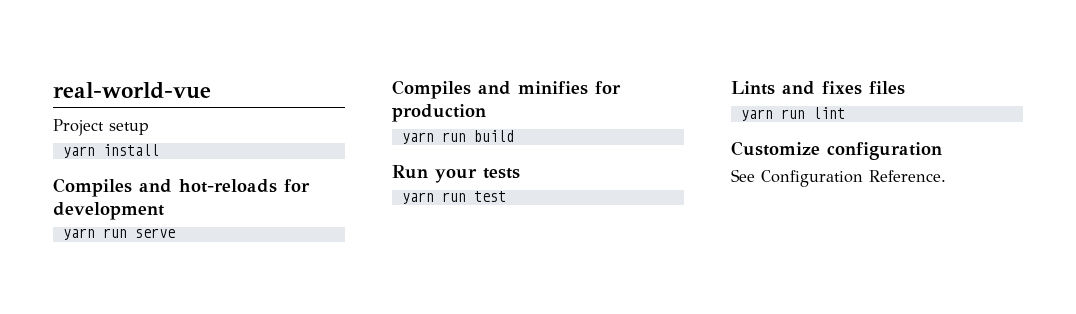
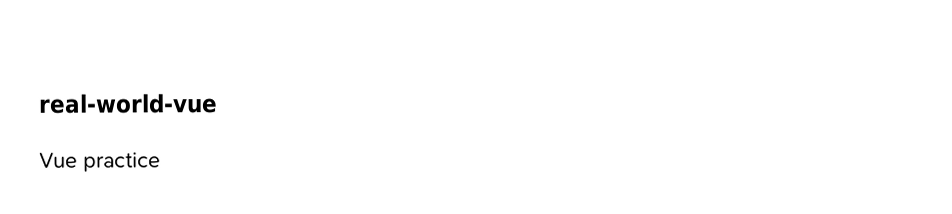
[53,119,149,136] [62,144,159,158] [53,178,310,197] [53,202,164,220] [62,228,175,240] [392,80,621,99] [392,104,486,122] [401,130,514,144] [392,165,520,183] [401,191,506,204] [731,81,905,95] [740,107,845,121] [731,141,942,160] [731,169,946,187] Project setup // yarn install // Compiles and hot-reloads for development // yarn run serve // Compiles and minifies for production // yarn run build // Run your tests // yarn run test // Lints and fixes files // yarn run lint // Customize configuration // See Configuration Reference. -> [39,152,161,172] Vue practice

